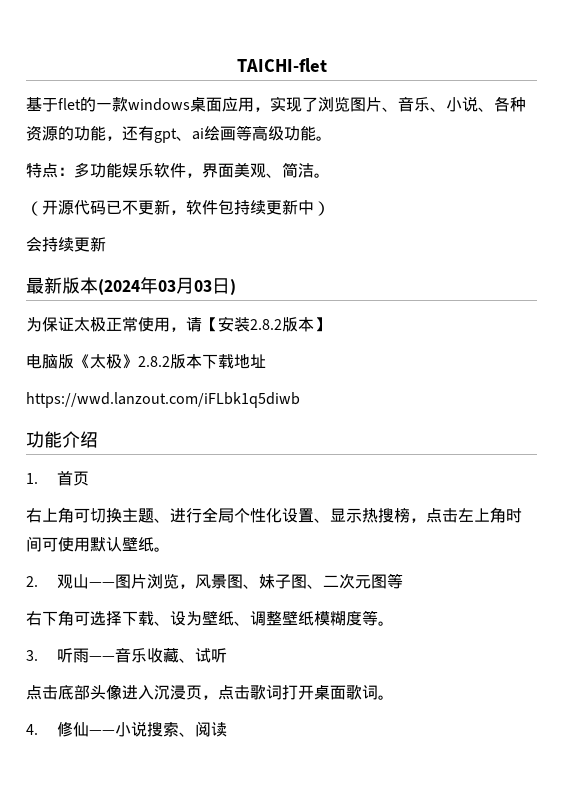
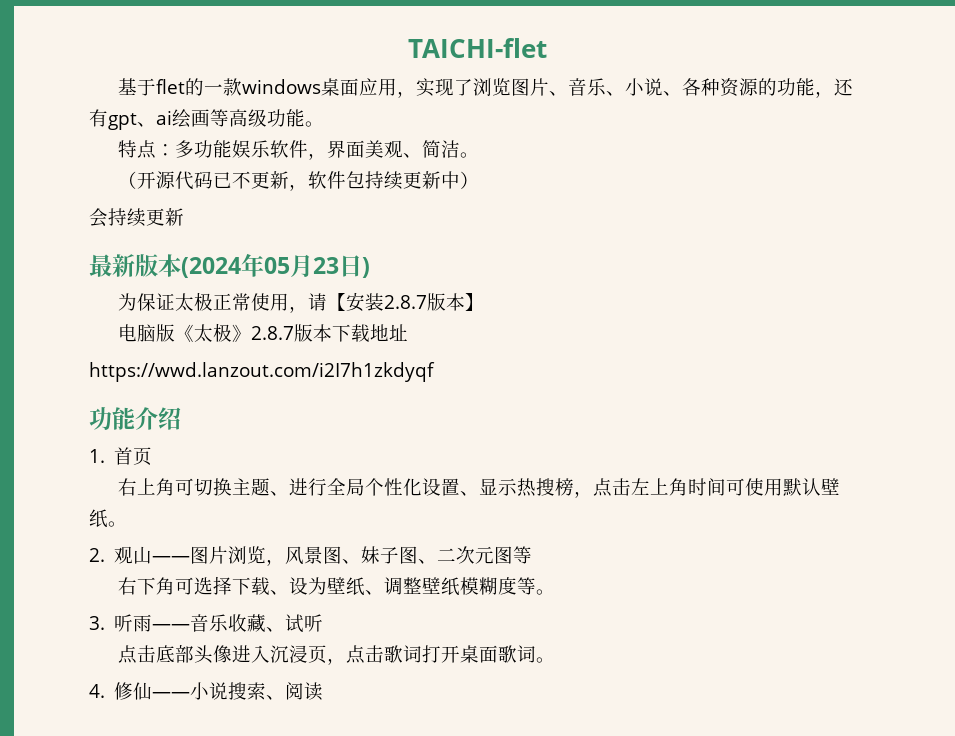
[158,277,212,294] 03月03 -> [264,254,339,278] 05月23
[250,319,282,330] 2.8.2 -> [383,295,427,309] 2.8.7
[138,356,170,367] 2.8.2 -> [250,326,294,340] 2.8.7
[26,392,300,408] https://wwd.lanzout.com/iFLbk1q5diwb -> [89,362,435,382] https://wwd.lanzout.com/i2I7h1zkdyqf

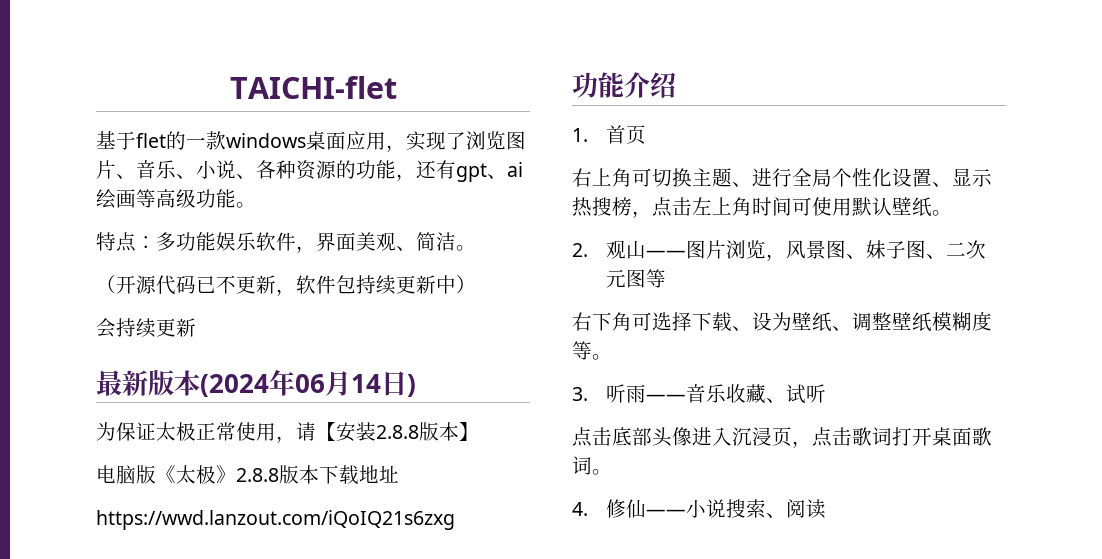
[264,254,339,278] 05月23 -> [295,371,381,396] 06月14
[383,295,427,309] 2.8.7 -> [376,425,419,439] 2.8.8
[250,326,294,340] 2.8.7 -> [236,468,279,482] 2.8.8
[89,362,435,382] https://wwd.lanzout.com/i2I7h1zkdyqf -> [96,510,455,530] https://wwd.lanzout.com/iQoIQ21s6zxg

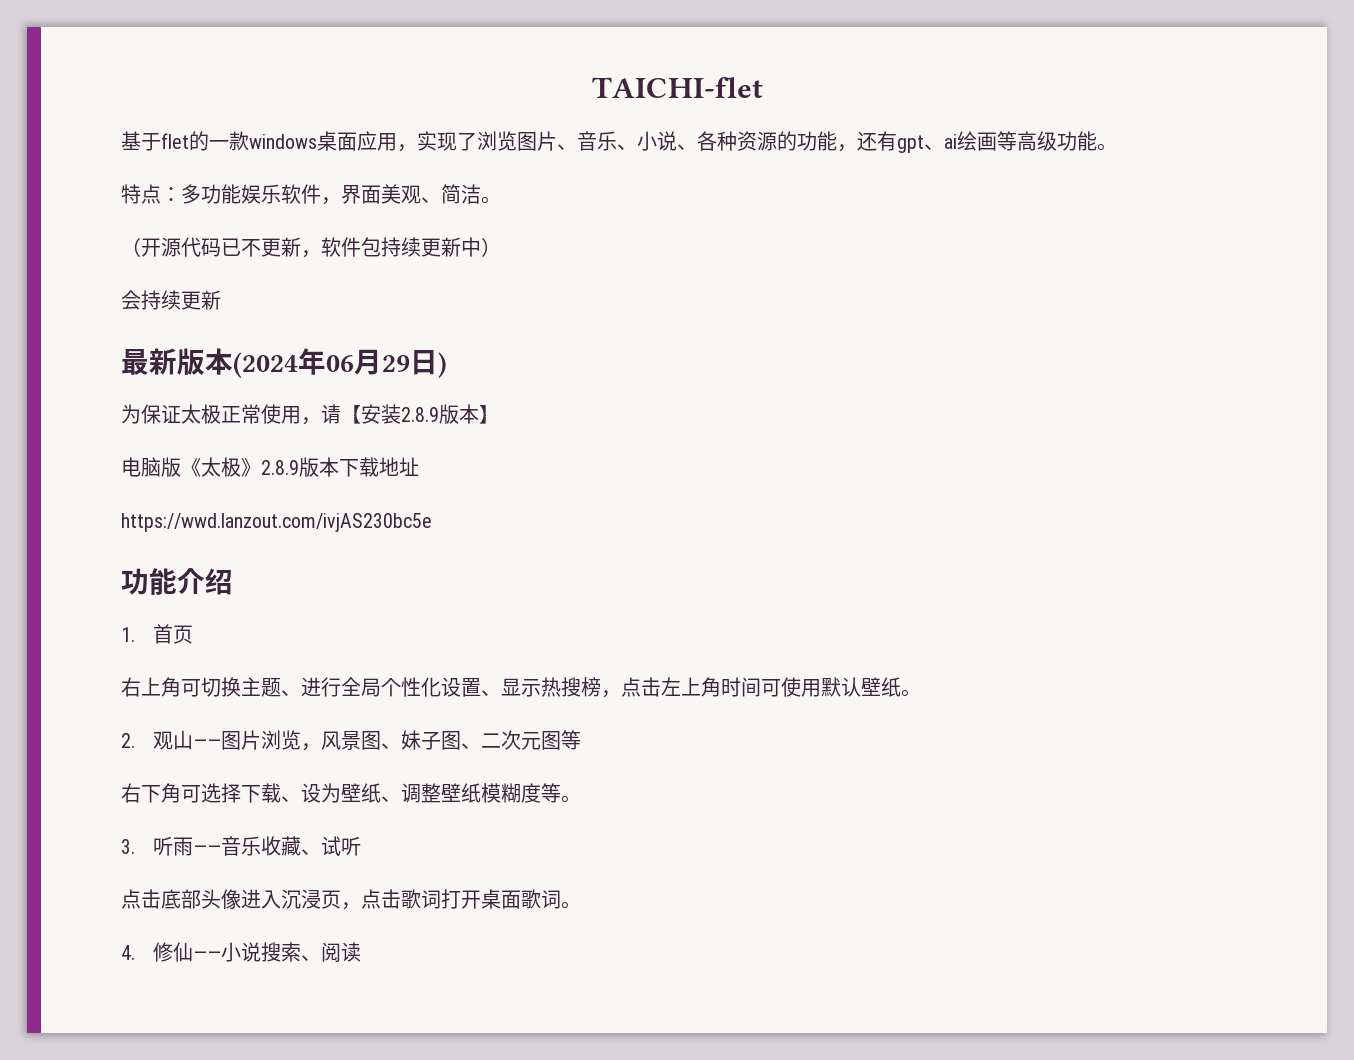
[351,374,381,393] 14 -> [382,355,410,372] 29
[376,425,419,439] 2.8.8 -> [401,407,439,422] 2.8.9
[236,468,279,482] 2.8.8 -> [261,460,299,475] 2.8.9
[96,510,455,530] https://wwd.lanzout.com/iQoIQ21s6zxg -> [121,513,432,532] https://wwd.lanzout.com/ivjAS230bc5e

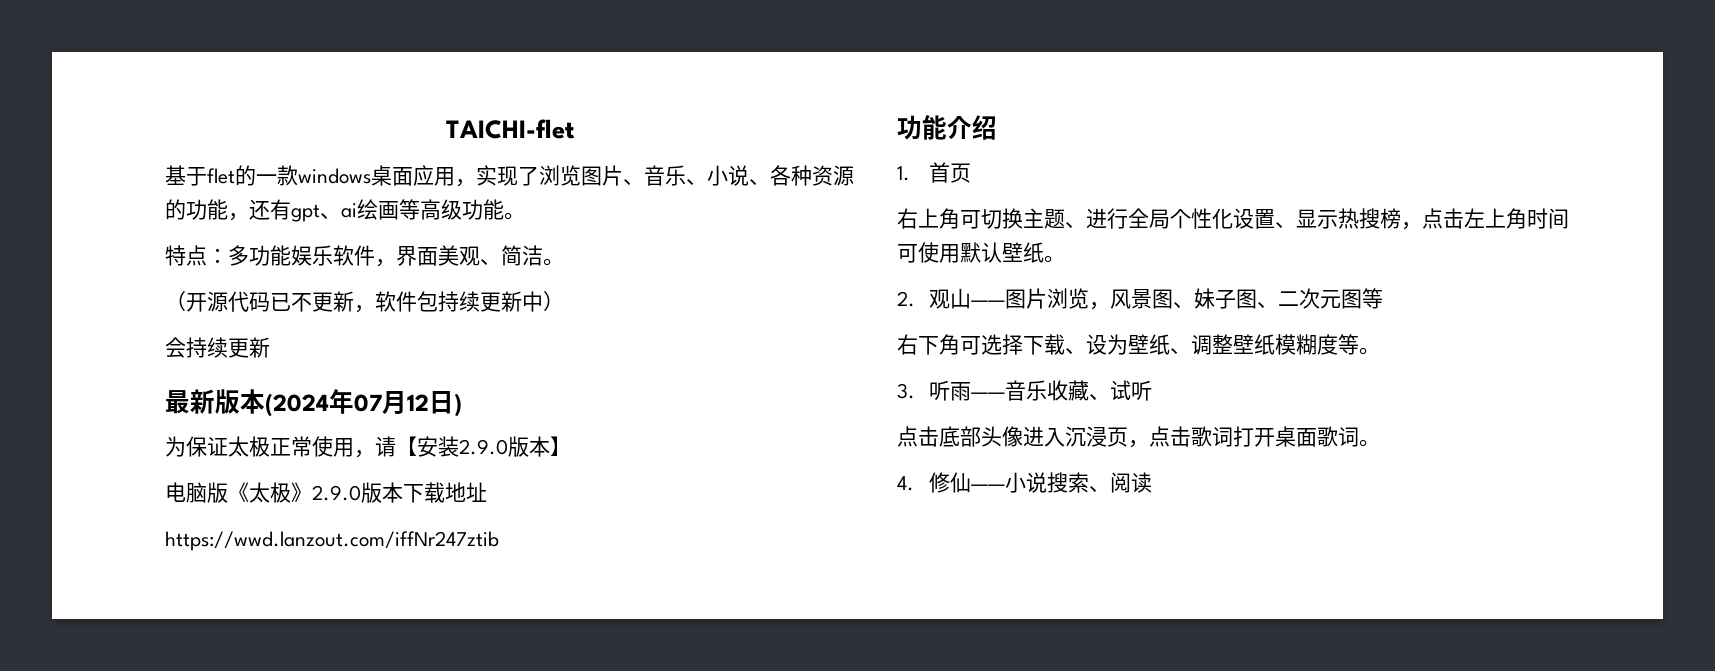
[326,349,410,375] 06月29 -> [354,391,429,415] 07月12
[401,407,439,422] 2.8.9 -> [459,439,508,455] 2.9.0
[261,460,299,475] 2.8.9 -> [312,485,361,501] 2.9.0
[121,513,432,532] https://wwd.lanzout.com/ivjAS230bc5e -> [165,531,499,551] https://wwd.lanzout.com/iffNr247ztib

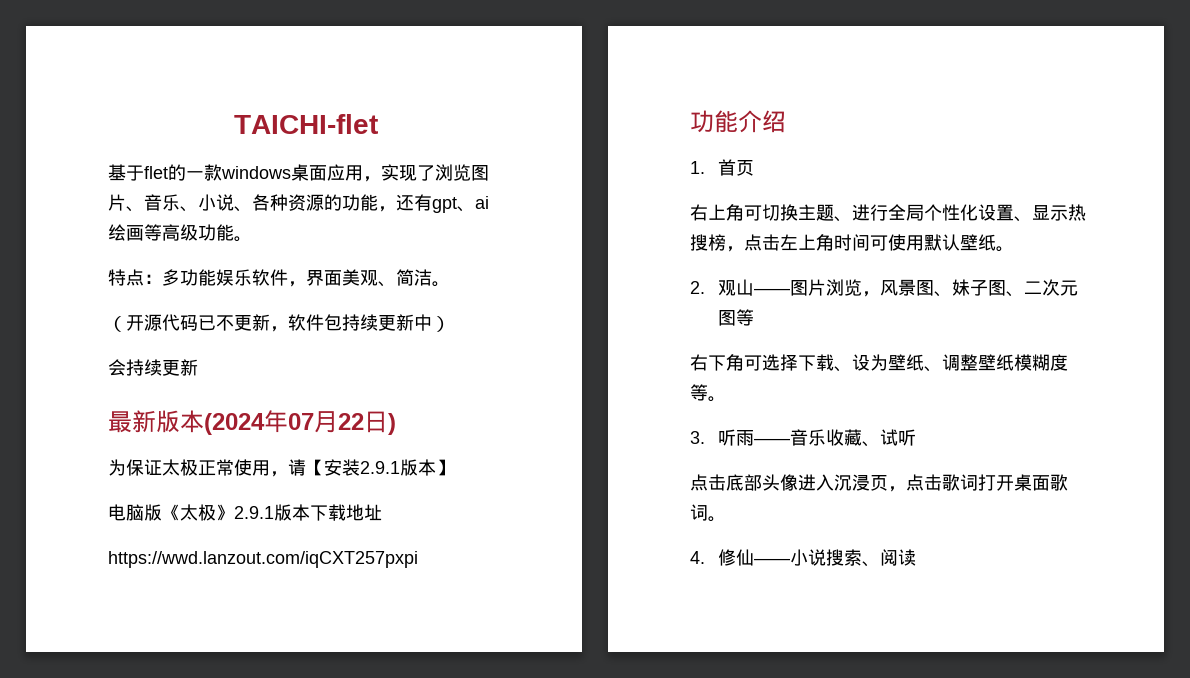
[407,394,429,411] 12 -> [338,413,364,430] 22
[459,439,508,455] 2.9.0 -> [360,461,400,474] 2.9.1
[312,485,361,501] 2.9.0 -> [234,506,274,519] 2.9.1
[165,531,499,551] https://wwd.lanzout.com/iffNr247ztib -> [108,551,418,568] https://wwd.lanzout.com/iqCXT257pxpi

